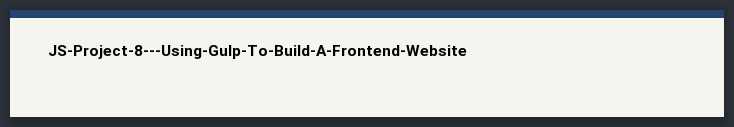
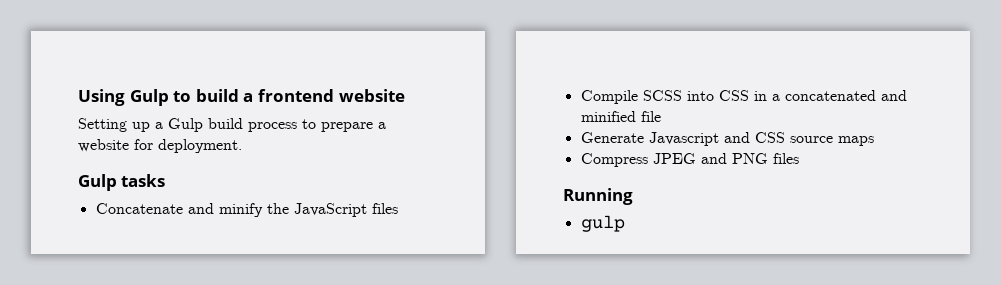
[48,45,467,59] JS-Project-8---Using-Gulp-To-Build-A-Frontend-Website -> [78,89,405,106] [78,118,386,132] [78,139,242,153] [78,174,166,191] [95,203,398,217] [580,90,907,104] [580,111,661,122] [580,132,874,146] [580,153,799,167] [563,188,633,205] [580,215,625,232] Using Gulp to build a frontend website // Setting up a Gulp build process to prepare a website for deployment. // Gulp tasks // Concatenate and minify the JavaScript files // Compile SCSS into CSS in a concatenated and minified file // Generate Javascript and CSS source maps // Compress JPEG and PNG files // Running // gulp

